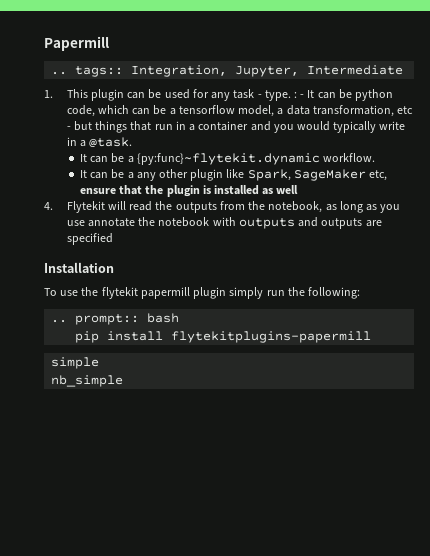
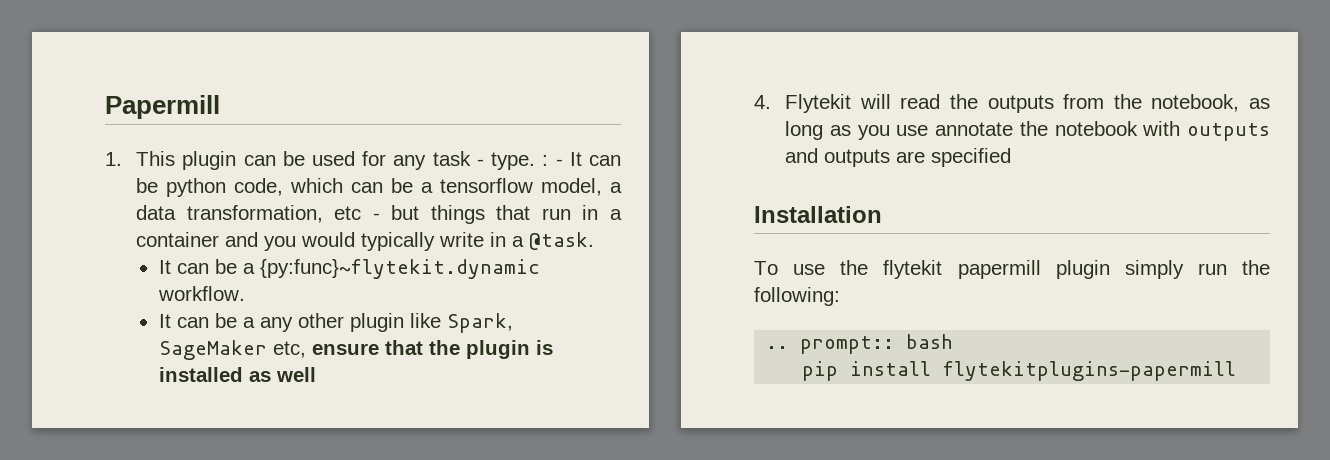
[51,65,404,77] // .. tags:: Integration, Jupyter, Intermediate -> (220, 107) none
[51,357,100,369] [51,375,124,387] // simple // nb_simple -> (1237, 371) none

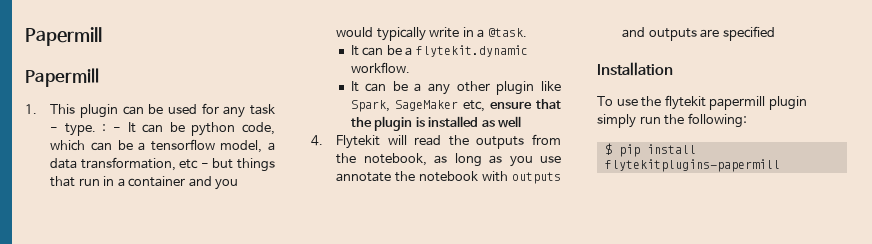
[105,95,220,119] Papermill -> [25,27,102,46] [25,68,99,87] Papermill // Papermill
[259,259,540,279] {py:func}~flytekit.dynamic -> [415,45,528,57] flytekit.dynamic
[766,334,954,354] .. prompt:: bash // -> [604,143,612,155] $

